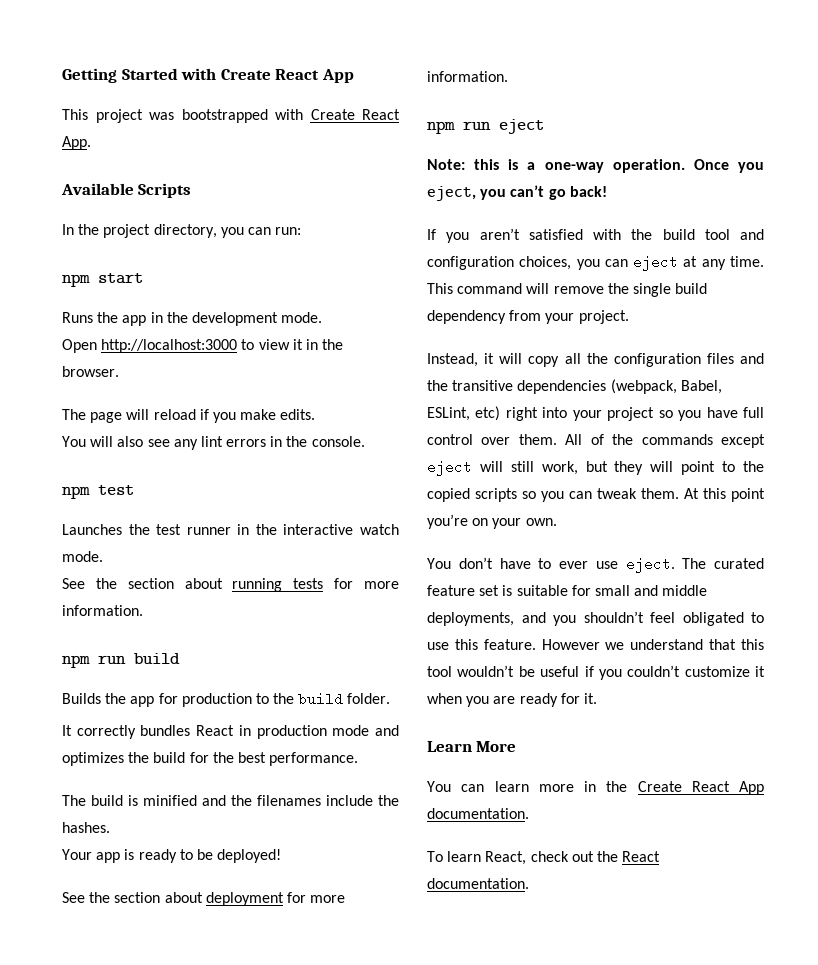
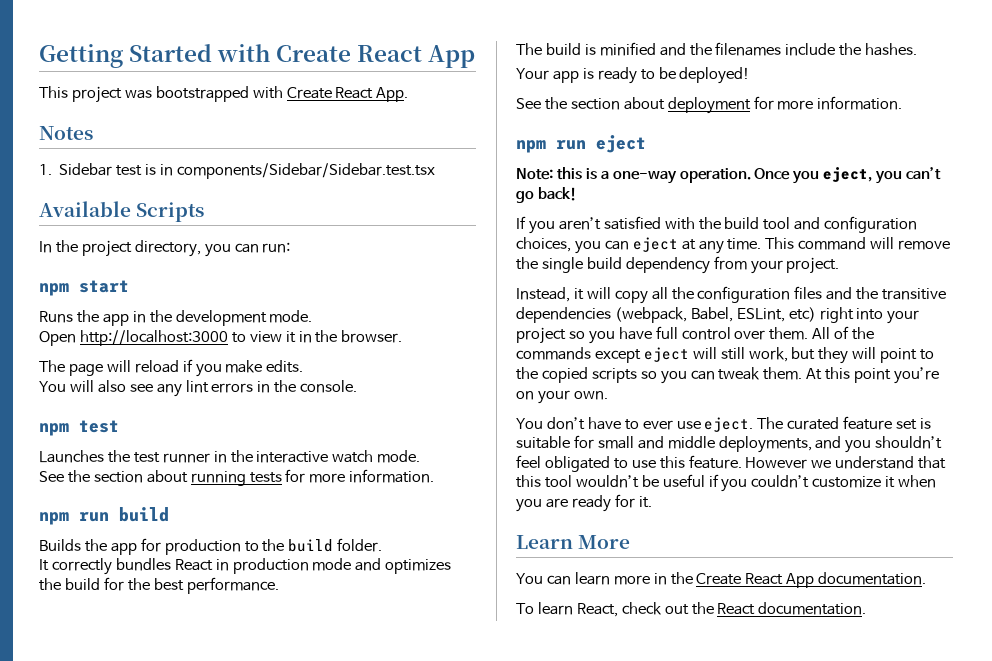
(91, 143) none -> [39,126,93,140] [39,163,436,179] // Notes // 1. Sidebar test is in components/Sidebar/Sidebar.test.tsx

